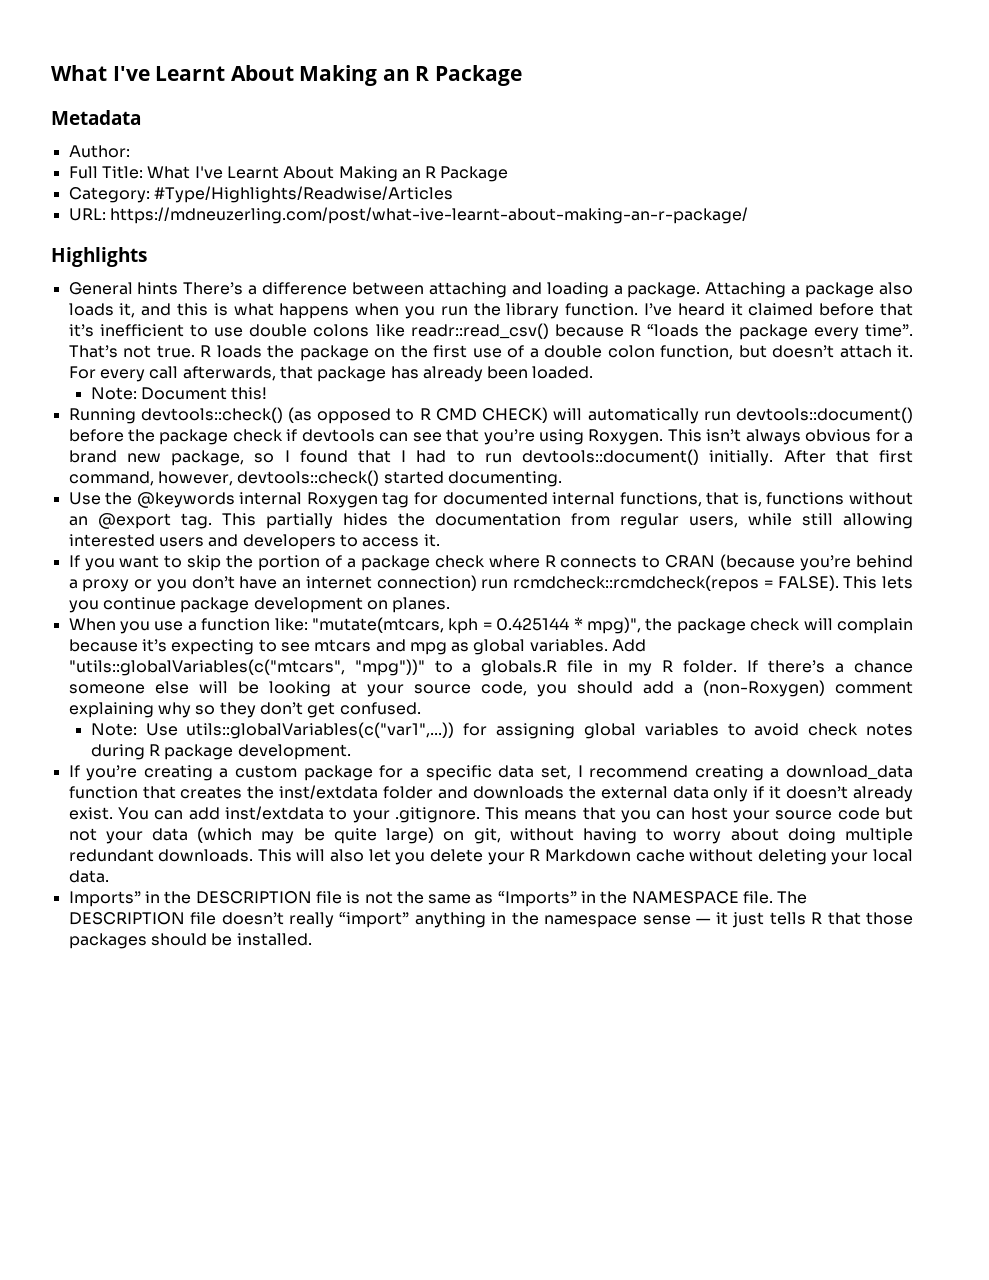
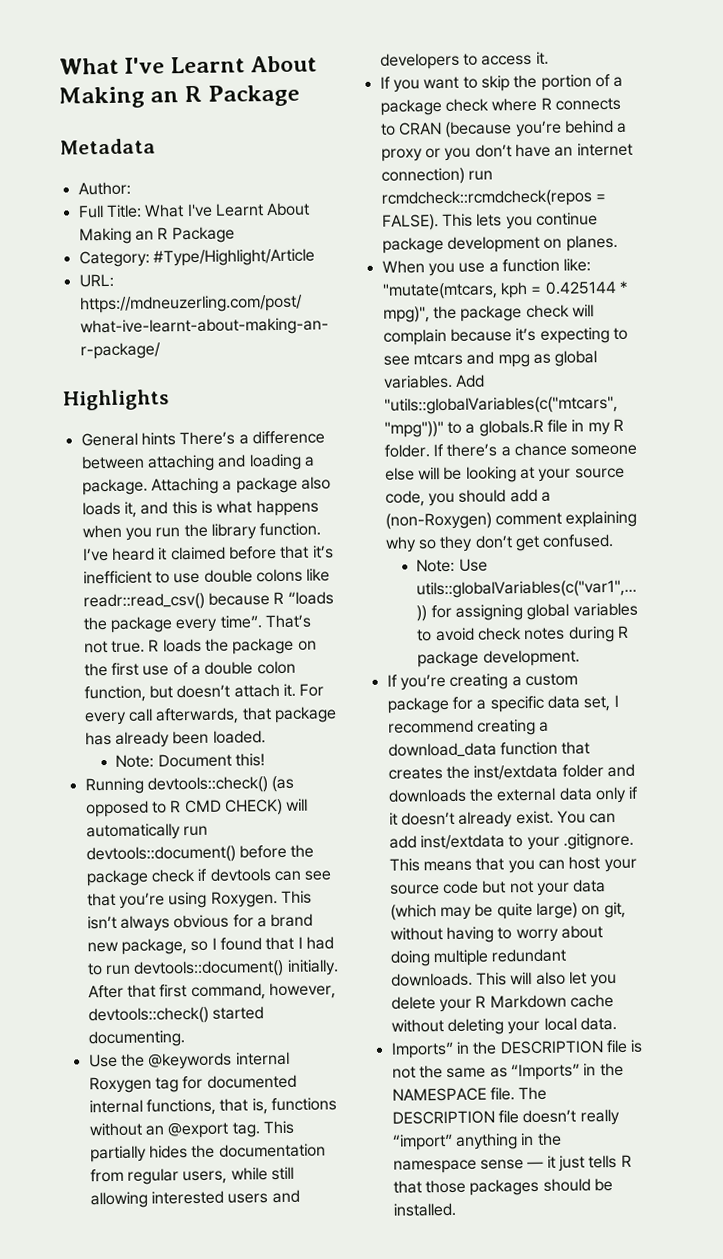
[153,186,453,203] #Type/Highlights/Readwise/Articles -> [152,248,315,267] #Type/Highlight/Article

